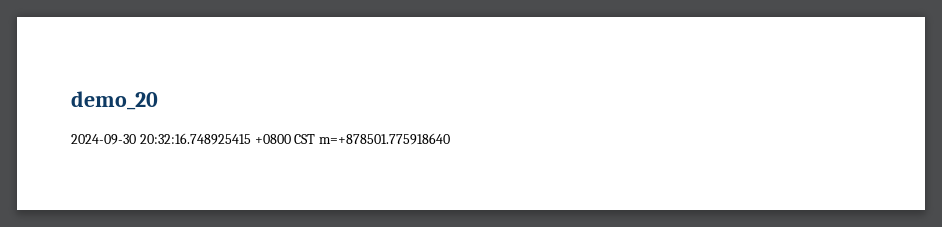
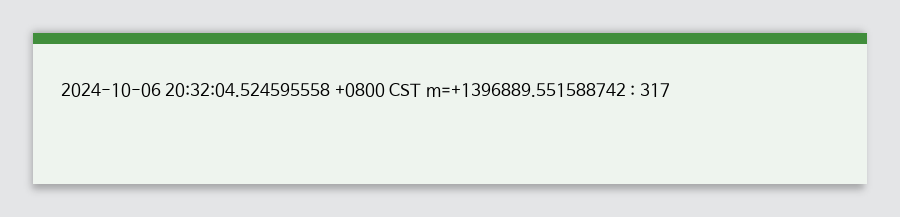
[71,91,158,110] [71,133,451,145] demo_20 // 2024-09-30 20:32:16.748925415 +0800 CST m=+878501.775918640 -> [61,83,670,97] 2024-10-06 20:32:04.524595558 +0800 CST m=+1396889.551588742 : 317

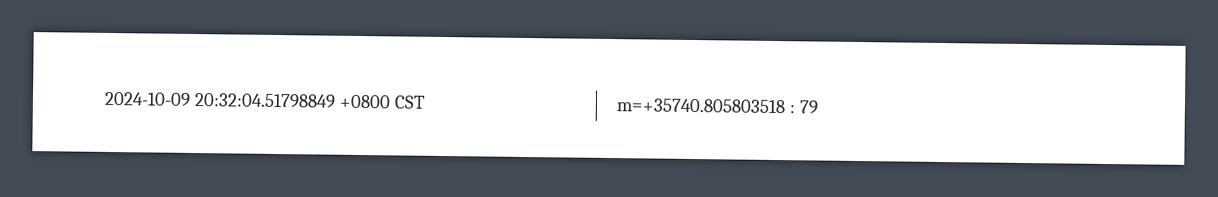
[61,83,670,97] 2024-10-06 20:32:04.524595558 +0800 CST m=+1396889.551588742 : 317 -> [104,91,819,114] 2024-10-09 20:32:04.51798849 +0800 CST m=+35740.805803518 : 79

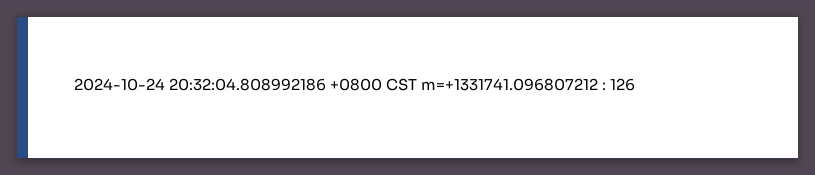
[104,91,819,114] 2024-10-09 20:32:04.51798849 +0800 CST m=+35740.805803518 : 79 -> [74,78,636,91] 2024-10-24 20:32:04.808992186 +0800 CST m=+1331741.096807212 : 126

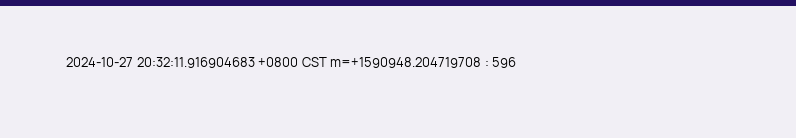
[74,78,636,91] 2024-10-24 20:32:04.808992186 +0800 CST m=+1331741.096807212 : 126 -> [66,57,517,68] 2024-10-27 20:32:11.916904683 +0800 CST m=+1590948.204719708 : 596

